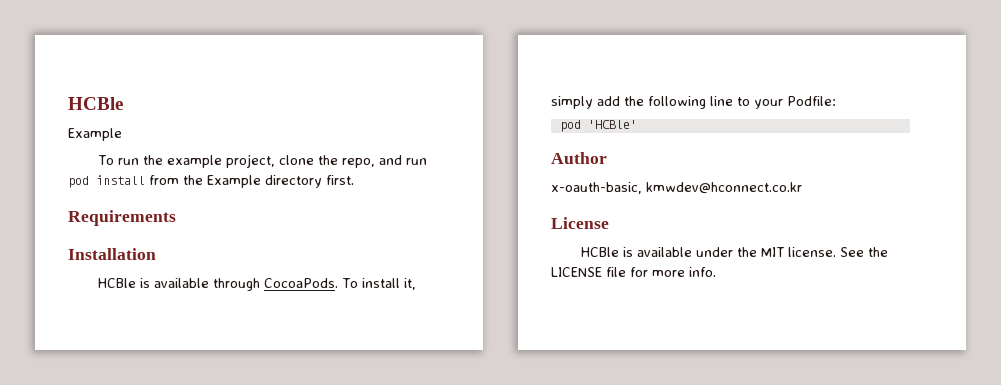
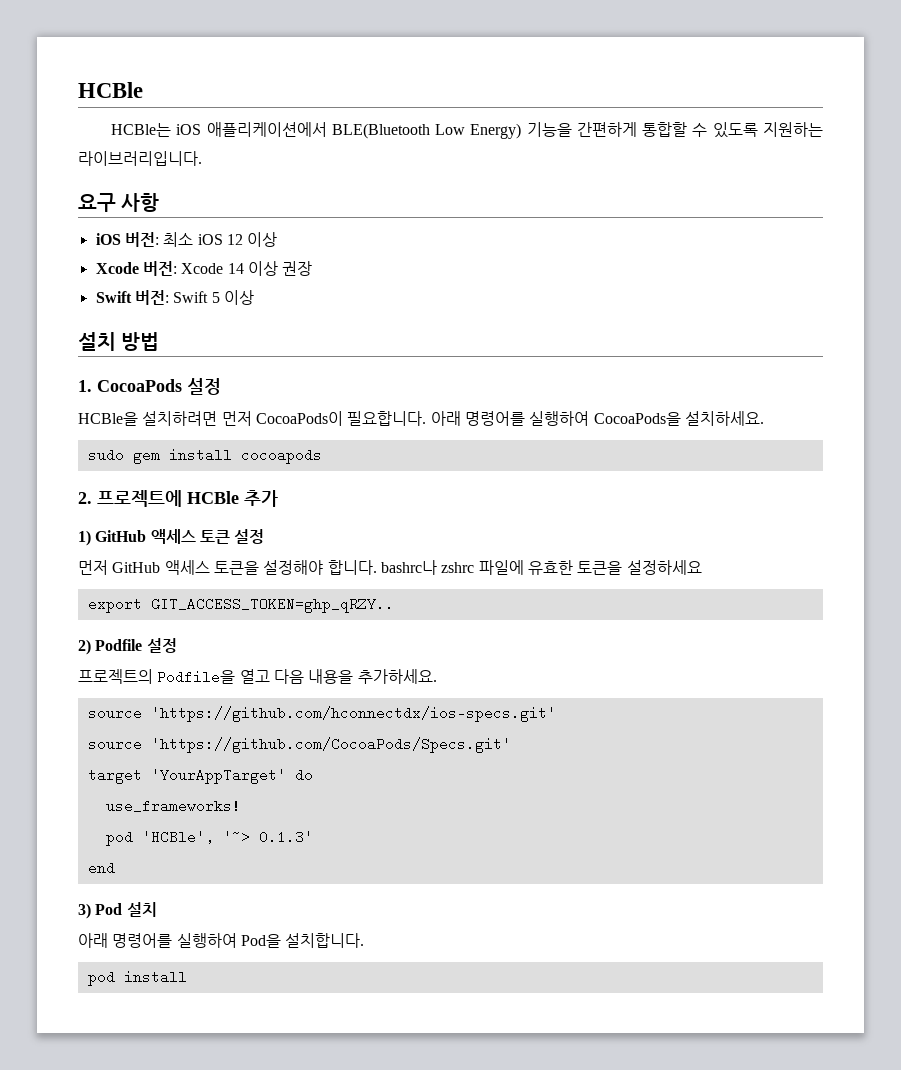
[68,128,122,141] [97,154,427,168] [68,175,354,188] [68,210,176,226] [68,248,156,260] [97,278,416,291] [551,96,836,109] [559,120,637,132] [551,152,607,164] [551,182,802,194] [551,217,609,229] [580,247,888,257] [551,267,716,277] Example // To run the example project, clone the repo, and run pod install from the Example directory first. // Requirements // Installation // HCBle is available through CocoaPods. To install it, simply add the following line to your Podfile: // pod 'HCBle' // Author // x-oauth-basic, kmwdev@hconnect.co.kr // License // HCBle is available under the MIT license. See the LICENSE file for more info. -> [111,122,823,139] [78,151,202,166] [78,193,160,212] [95,232,278,247] [95,261,313,276] [95,290,254,305] [78,332,160,351] [78,378,221,395] [78,411,764,426] [87,448,322,464] [78,490,278,507] [78,529,265,546] [78,560,702,575] [87,597,394,613] [78,638,177,655] [78,669,437,684] [87,706,556,722] [87,737,511,753] [87,768,313,784] [105,799,241,813] [105,830,313,846] [87,861,115,875] [78,902,157,919] [78,933,365,948] [87,970,187,986] HCBle는 iOS 애플리케이션에서 BLE(Bluetooth Low Energy) 기능을 간편하게 통합할 수 있도록 지원하는 라이브러리입니다. // 요구 사항 // iOS 버전: 최소 iOS 12 이상 // Xcode 버전: Xcode 14 이상 권장 // Swift 버전: Swift 5 이상 // 설치 방법 // 1. CocoaPods 설정 // HCBle을 설치하려면 먼저 CocoaPods이 필요합니다. 아래 명령어를 실행하여 CocoaPods을 설치하세요. // sudo gem install cocoapods // 2. 프로젝트에 HCBle 추가 // 1) GitHub 액세스 토큰 설정 // 먼저 GitHub 액세스 토큰을 설정해야 합니다. bashrc나 zshrc 파일에 유효한 토큰을 설정하세요 // export GIT_ACCESS_TOKEN=ghp_qRZY.. // 2) Podfile 설정 // 프로젝트의 Podfile을 열고 다음 내용을 추가하세요. // source 'https://github.com/hconnectdx/ios-specs.git' // source 'https://github.com/CocoaPods/Specs.git' // target 'YourAppTarget' do // use_frameworks! // pod 'HCBle', '~> 0.1.3' // end // 3) Pod 설치 // 아래 명령어를 실행하여 Pod을 설치합니다. // pod install

